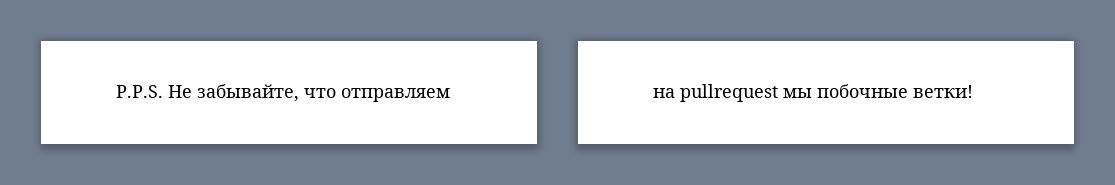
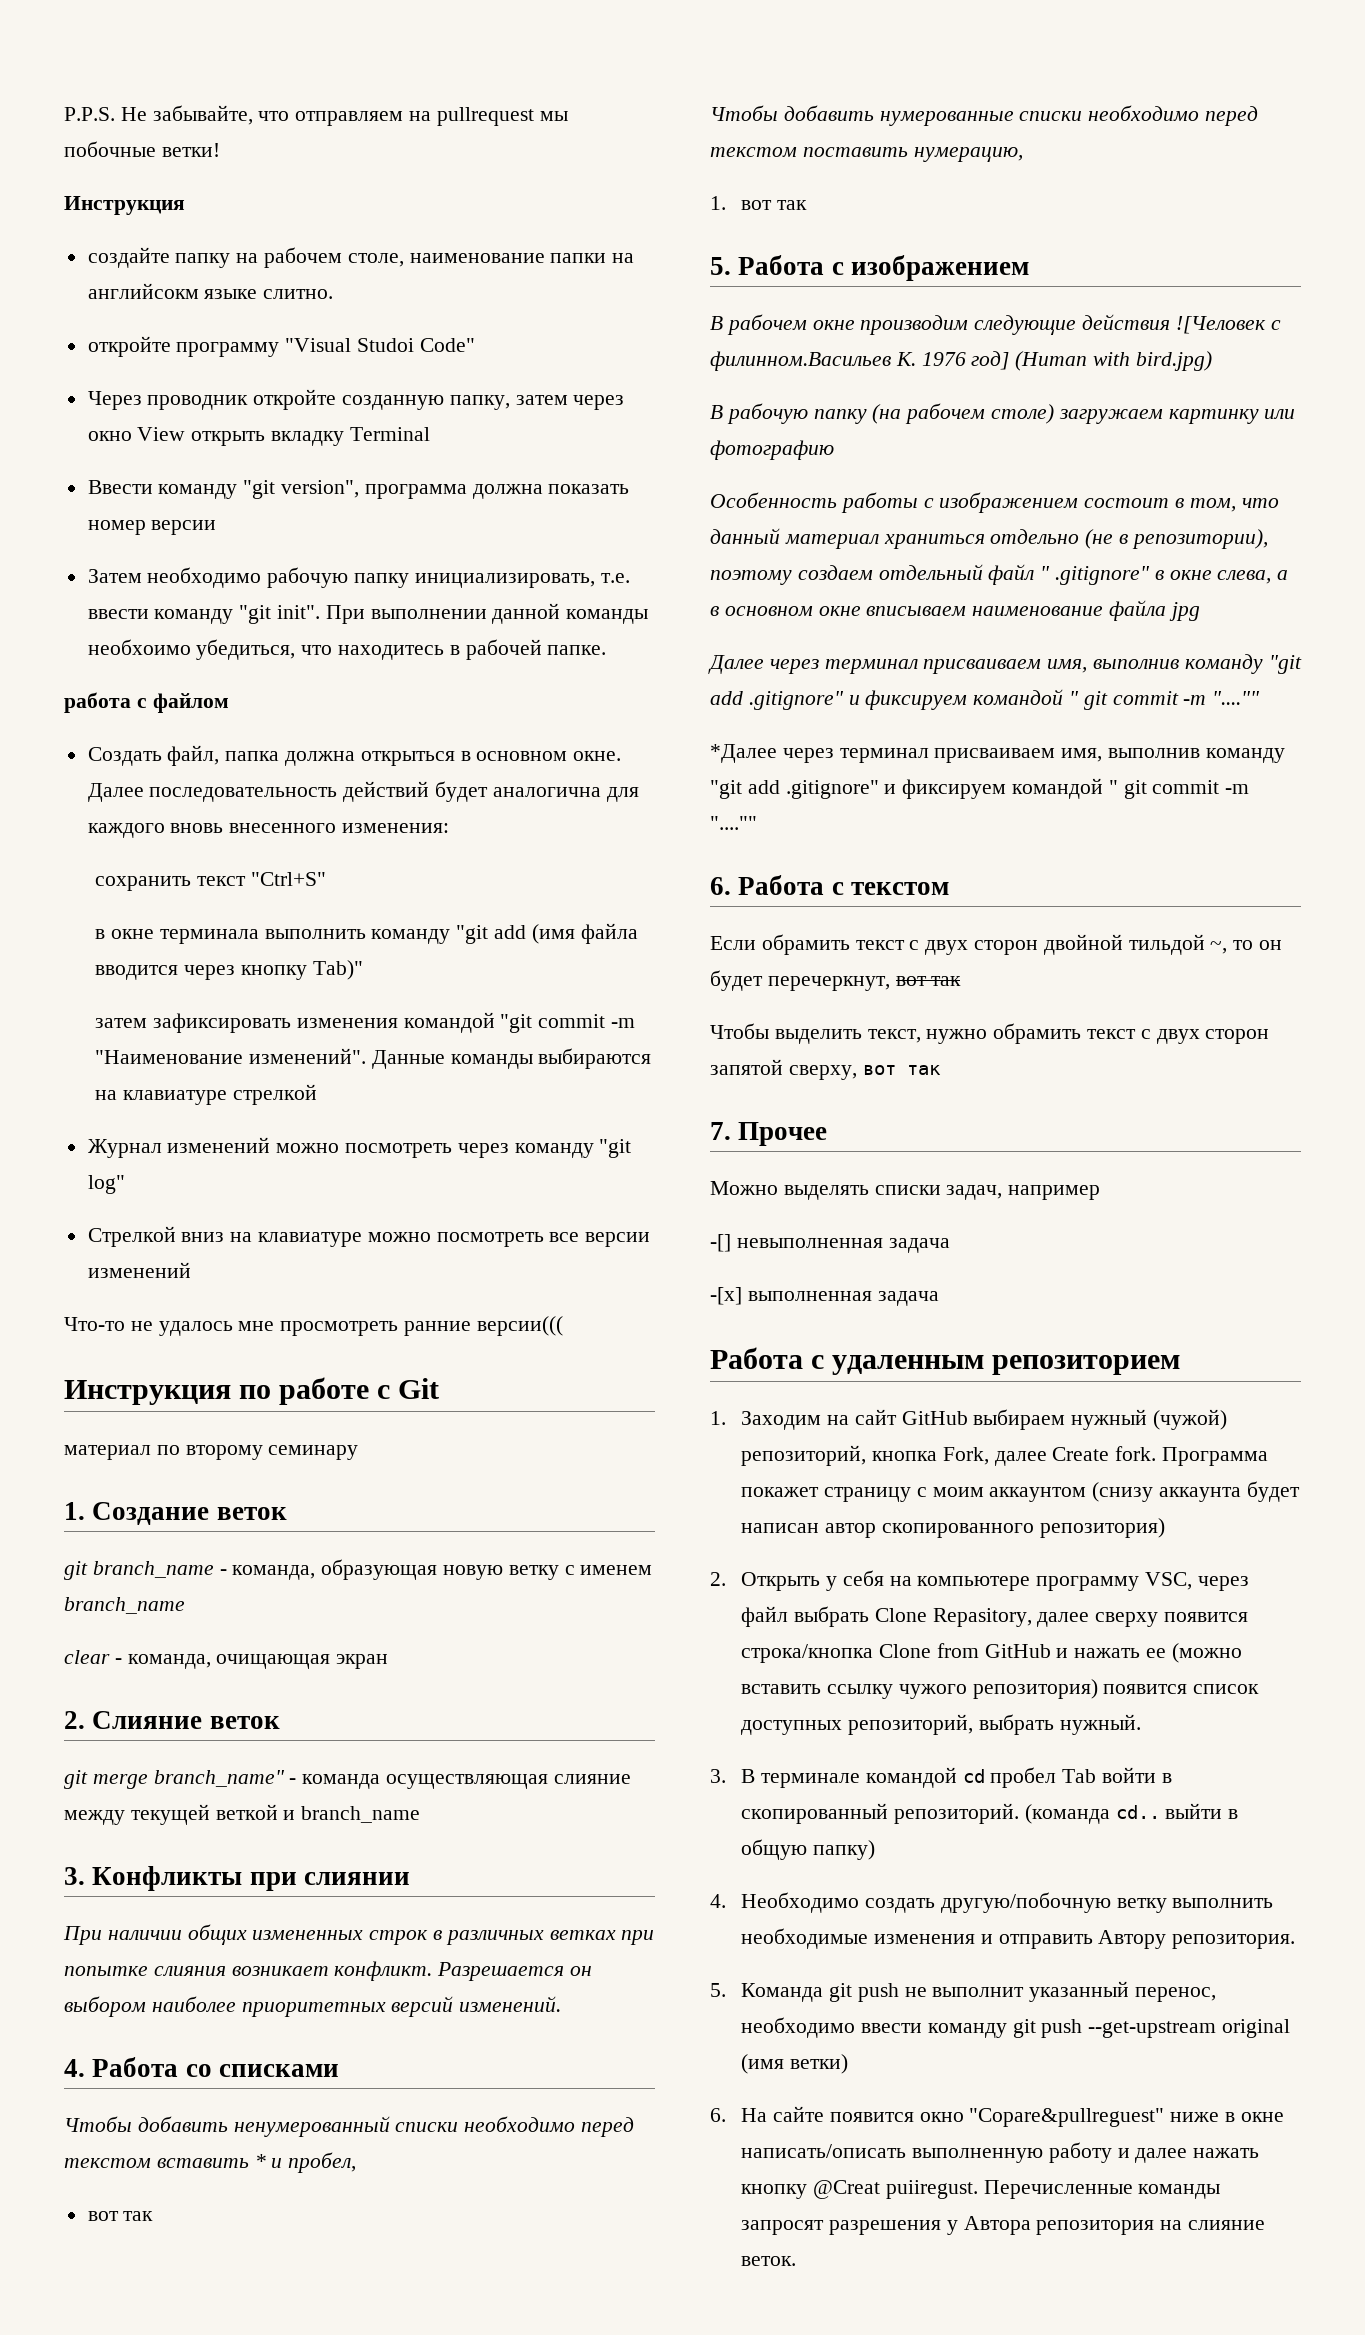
(973, 91) none -> [64,196,185,215] [87,247,635,268] [87,283,334,299] [87,336,475,357] [87,389,625,410] [87,427,430,446] [87,480,630,499] [87,520,217,535] [87,567,630,588] [87,603,649,624] [87,639,607,660] [64,692,229,713] [87,745,622,766] [87,781,639,802] [87,823,450,838] [95,872,326,891] [95,923,638,944] [95,960,363,980] [95,1012,636,1033] [95,1048,652,1069] [95,1084,317,1105] [87,1137,632,1158] [87,1175,125,1194] [87,1226,651,1247] [87,1262,191,1278] [64,1316,563,1336] [64,1377,440,1405] [64,1445,359,1460] [64,1502,287,1525] [64,1559,653,1580] [64,1597,185,1614] [64,1650,389,1669] [64,1711,280,1729] [64,1770,631,1789] [64,1804,421,1825] [64,1866,410,1891] [63,1924,655,1945] [64,1961,593,1981] [64,1996,562,2017] [64,2057,339,2077] [64,2116,635,2137] [64,2152,357,2173] [87,2211,154,2221] [710,105,1259,126] [710,147,1023,162] [710,196,808,210] [710,255,1029,281] [710,314,1281,335] [710,351,1212,371] [710,403,1296,424] [710,440,834,460] [710,492,1279,513] [710,528,1268,549] [710,564,1289,585] [710,600,1200,621] [708,654,1302,674] [710,689,1261,710] [710,744,1285,763] [710,778,1250,799] [710,816,757,830] [710,875,949,895] [710,934,1283,955] [710,970,962,991] [710,1023,1270,1044] [710,1059,941,1080] [710,1122,828,1146] [710,1181,1101,1200] [710,1234,950,1253] [710,1287,939,1306] [710,1347,1181,1375] [710,1409,1228,1430] [741,1445,1269,1466] [741,1481,1300,1502] [741,1518,1165,1538] [710,1570,1249,1591] [741,1606,1249,1627] [741,1643,1242,1663] [741,1679,1260,1699] [741,1714,1141,1735] [710,1767,1172,1788] [741,1803,1239,1824] [741,1839,876,1860] [710,1892,1274,1913] [741,1928,1296,1949] [710,1981,1217,2002] [741,2017,1291,2038] [741,2054,849,2074] [710,2106,1284,2127] [741,2142,1260,2163] [741,2180,1221,2199] [741,2216,1266,2235] [741,2256,797,2266] // Инструкция // создайте папку на рабочем столе, наименование папки на английсокм языке слитно. // откройте программу "Visual Studoi Code" // Через проводник откройте созданную папку, затем через окно View открыть вкладку Terminal // Ввести команду "git version", программа должна показать номер версии // Затем необходимо рабочую папку инициализировать, т.е. ввести команду "git init". При выполнении данной команды необхоимо убедиться, что находитесь в рабочей папке. // работа с файлом // Создать файл, папка должна открыться в основном окне. Далее последовательность действий будет аналогична для каждого вновь внесенного изменения: // сохранить текст "Ctrl+S" // в окне терминала выполнить команду "git add (имя файла вводится через кнопку Tab)" // затем зафиксировать изменения командой "git commit -m "Наименование изменений". Данные команды выбираются на клавиатуре стрелкой // Журнал изменений можно посмотреть через команду "git log" // Стрелкой вниз на клавиатуре можно посмотреть все версии изменений // Что-то не удалось мне просмотреть ранние версии((( // Инструкция по работе с Git // материал по второму семинару // 1. Создание веток // git branch_name - команда, образующая новую ветку с именем branch_name // clear - команда, очищающая экран // 2. Слияние веток // git merge branch_name" - команда осуществляющая слияние между текущей веткой и branch_name // 3. Конфликты при слиянии // При наличии общих измененных строк в различных ветках при попытке слияния возникает конфликт. Разрешается он выбором наиболее приоритетных версий изменений. // 4. Работа со списками // Чтобы добавить ненумерованный списки необходимо перед текстом вставить * и пробел, // вот так // Чтобы добавить нумерованные списки необходимо перед текстом поставить нумерацию, // 1. вот так // 5. Работа с изображением // В рабочем окне производим следующие действия ![Человек с филинном.Васильев К. 1976 год] (Human with bird.jpg) // В рабочую папку (на рабочем столе) загружаем картинку или фотографию // Особенность работы с изображением состоит в том, что данный материал храниться отдельно (не в репозитории), поэтому создаем отдельный файл " .gitignore" в окне слева, а в основном окне вписываем наименование файла jpg // Далее через терминал присваиваем имя, выполнив команду "git add .gitignore" и фиксируем командой " git commit -m "...."" // *Далее через терминал присваиваем имя, выполнив команду "git add .gitignore" и фиксируем командой " git commit -m "...."" // 6. Работа с текстом // Если обрамить текст с двух сторон двойной тильдой ~, то он будет перечеркнут, вот так // Чтобы выделить текст, нужно обрамить текст с двух сторон запятой сверху, вот так // 7. Прочее // Можно выделять списки задач, например // -[] невыполненная задача // -[x] выполненная задача // Работа с удаленным репозиторием // 1. Заходим на сайт GitHub выбираем нужный (чужой) репозиторий, кнопка Fork, далее Create fork. Программа покажет страницу с моим аккаунтом (снизу аккаунта будет написан автор скопированного репозитория) // 2. Открыть у себя на компьютере программу VSC, через файл выбрать Clone Repasitory, далее сверху появится строка/кнопка Сlone from GitHub и нажать ее (можно вставить ссылку чужого репозитория) появится список доступных репозиторий, выбрать нужный. // 3. В терминале командой cd пробел Таb войти в скопированный репозиторий. (команда cd.. выйти в общую папку) // 4. Необходимо создать другую/побочную ветку выполнить необходимые изменения и отправить Автору репозитория. // 5. Команда git push не выполнит указанный перенос, необходимо ввести команду git push --get-upstream original (имя ветки) // 6. На сайте появится окно "Copare&pullreguest" ниже в окне написать/описать выполненную работу и далее нажать кнопку @Creat puiiregust. Перечисленные команды запросят разрешения у Автора репозитория на слияние веток.

